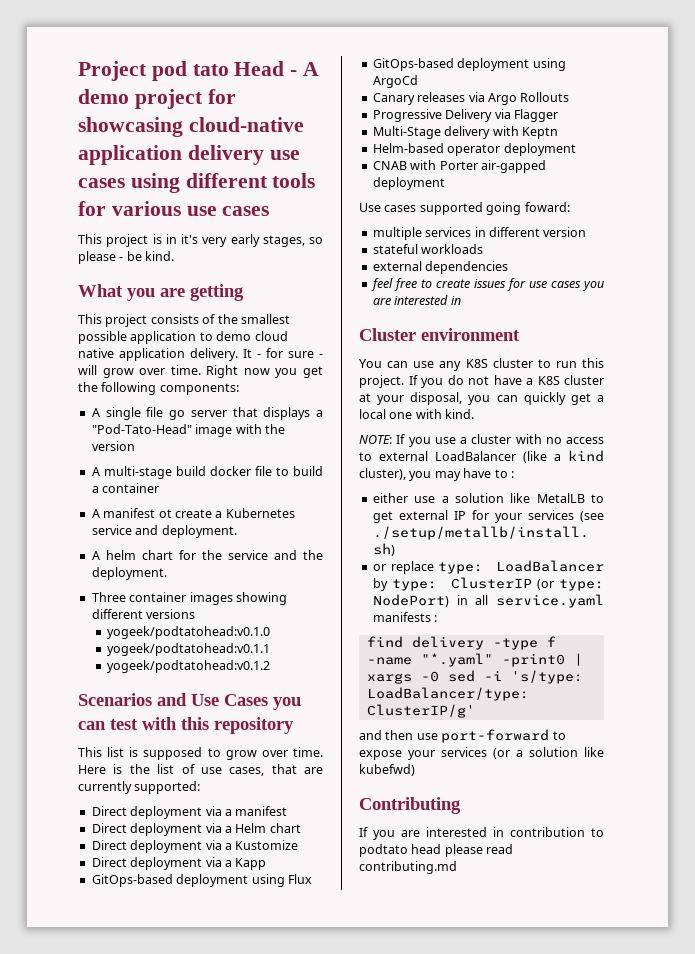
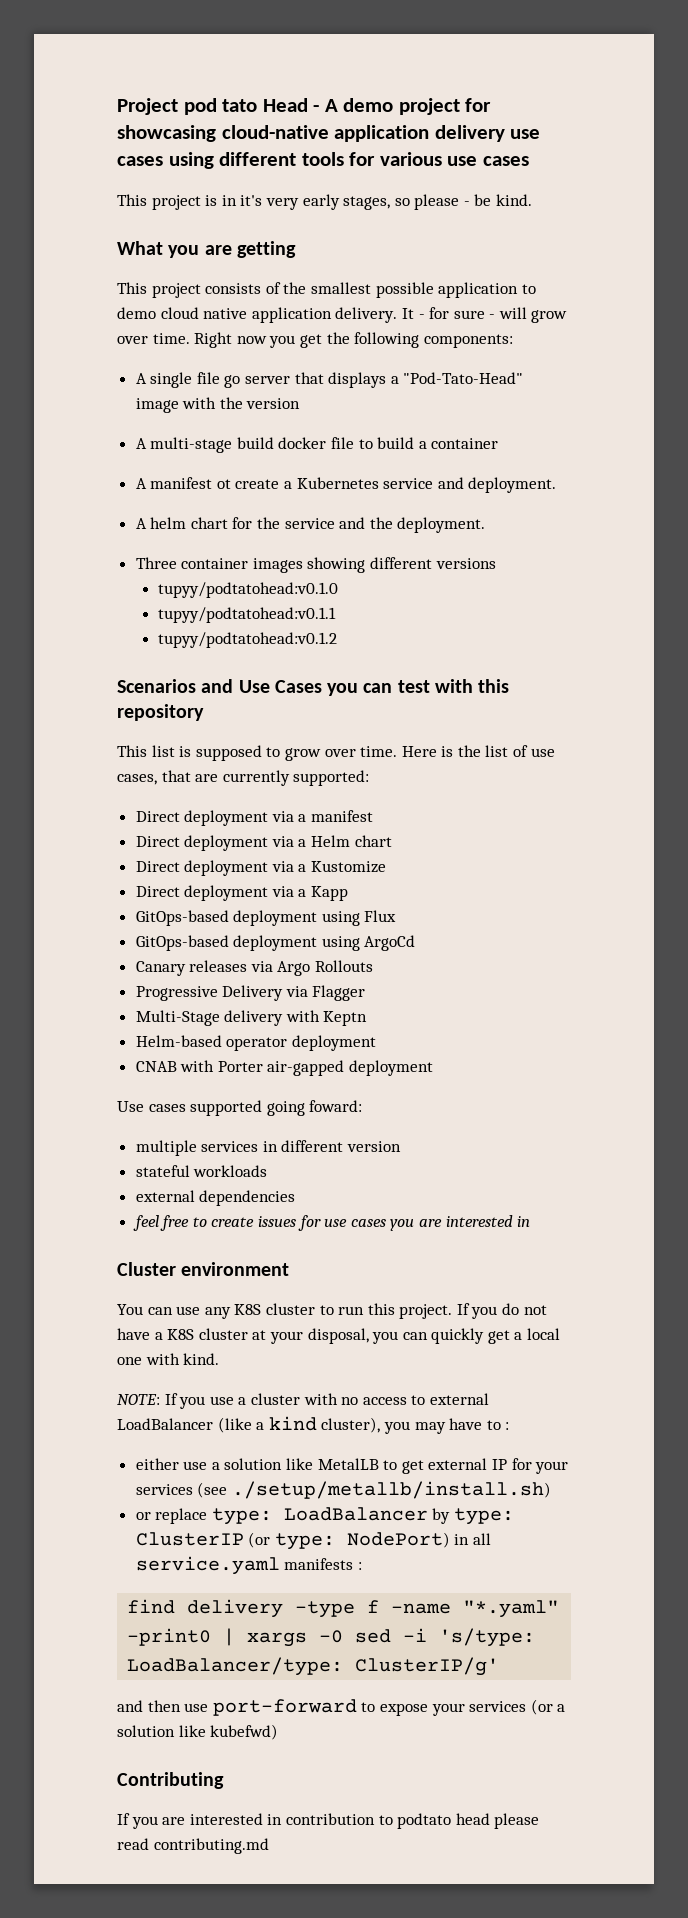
[107,626,271,639] [107,643,271,656] [107,660,271,673] yogeek/podtatohead:v0.1.0 // yogeek/podtatohead:v0.1.1 // yogeek/podtatohead:v0.1.2 -> [158,582,339,598] [158,607,337,623] [158,632,338,648] tupyy/podtatohead:v0.1.0 // tupyy/podtatohead:v0.1.1 // tupyy/podtatohead:v0.1.2

